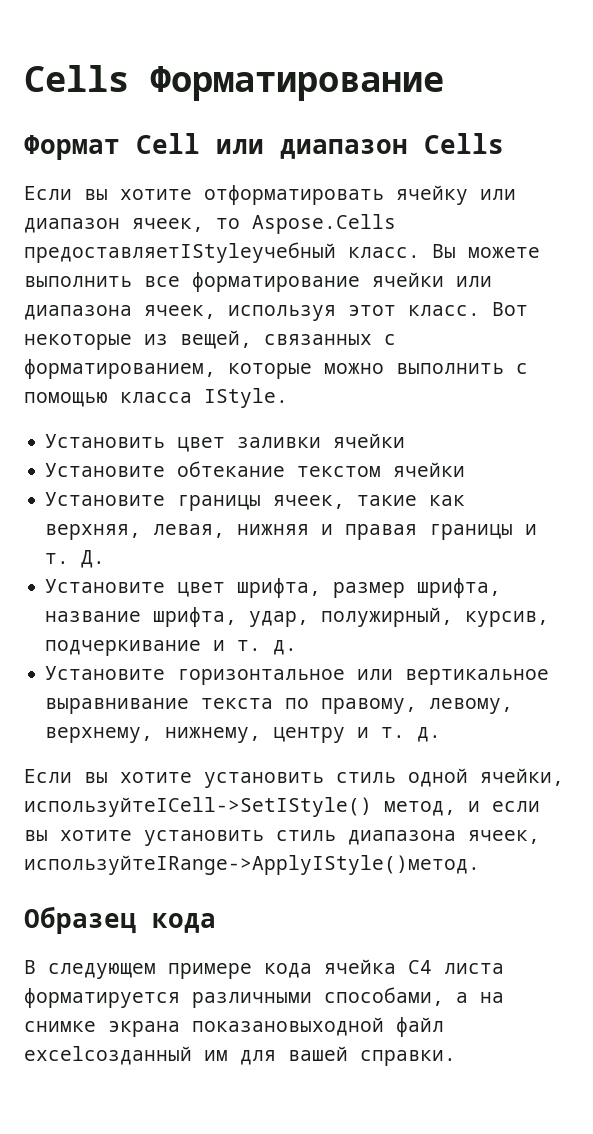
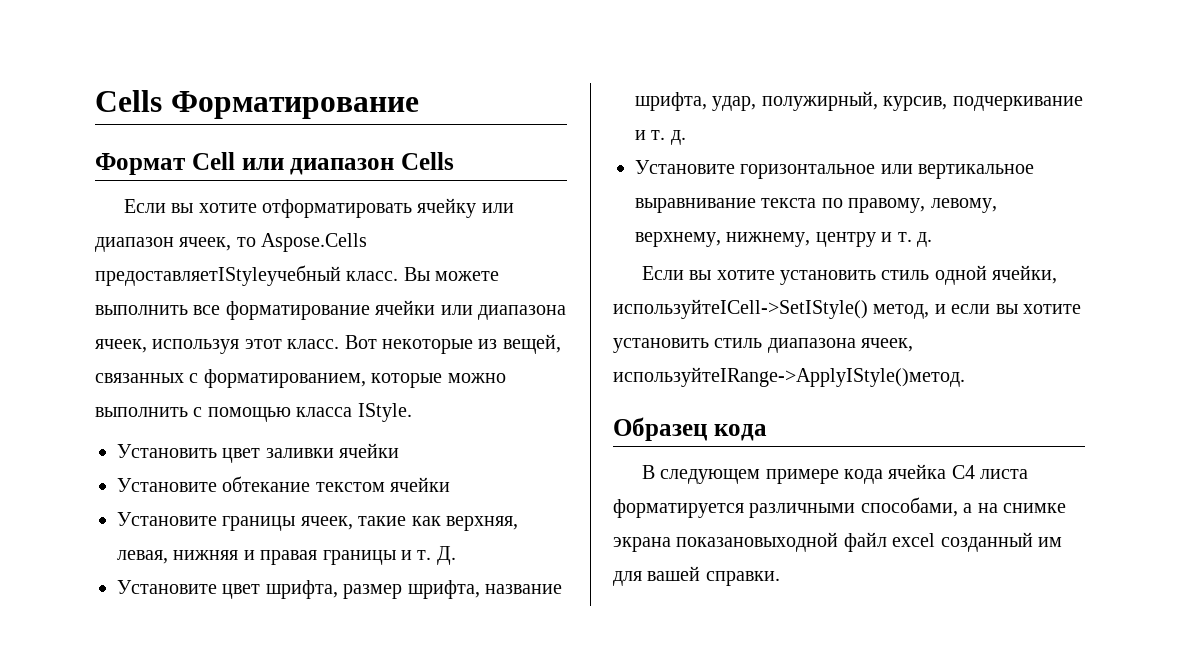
[24,1046,192,1065] excelсозданный -> [892,532,1033,552] excel созданный

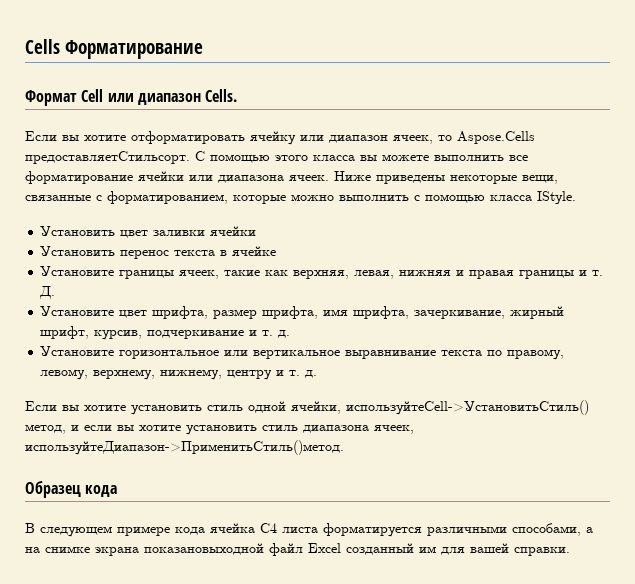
[401,152,454,170] Cells -> [205,89,238,102] Cells.
[95,265,430,286] предоставляетIStyleучебный класс. Вы -> [25,151,377,164] предоставляетСтильсорт. С помощью этого класса вы
[95,334,561,354] [95,373,184,383] ячеек, используя этот класс. Вот некоторые из вещей, связанных -> [289,171,558,184] [25,195,91,201] ячеек. Ниже приведены некоторые вещи, связанные
[117,476,451,492] Установите обтекание текстом ячейки -> [40,246,277,259] Установить перенос текста в ячейке
[485,584,562,594] [635,91,878,111] название шрифта, удар, полужирный, -> [323,306,565,319] [40,326,90,339] имя шрифта, зачеркивание, жирный шрифт,
[613,299,868,319] используйтеICell->SetIStyle() -> [346,400,589,415] используйтеCell->УстановитьСтиль()
[613,367,965,387] используйтеIRange->ApplyIStyle()метод. -> [25,440,344,455] используйтеДиапазон->ПрименитьСтиль()метод.
[892,533,936,547] excel -> [308,543,341,553] Excel

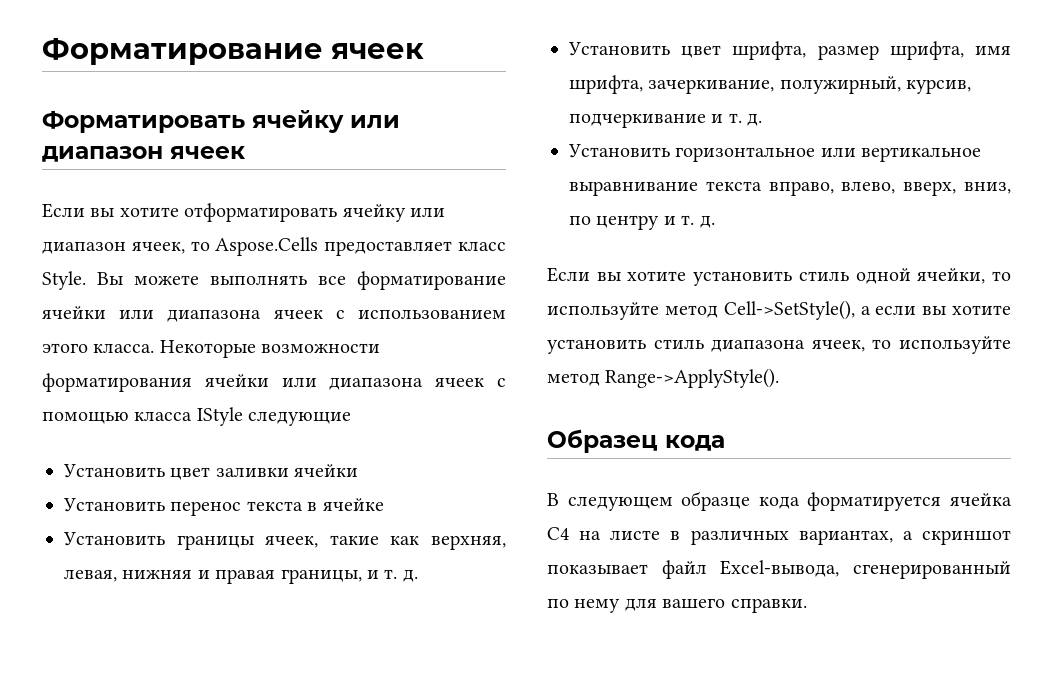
[25,39,60,54] Cells -> (42, 51) none
[25,89,238,106] // Формат Cell или диапазон Cells. -> [331,43,424,59] [42,110,400,133] [42,146,246,162] ячеек // Форматировать ячейку или диапазон ячеек
[25,151,504,164] предоставляетСтильсорт. С помощью этого класса вы можете выполнить -> [324,241,507,256] [42,271,307,290] предоставляет класс Style. Вы можете выполнять
[289,171,558,184] [25,191,409,204] ячеек. Ниже приведены некоторые вещи, связанные с форматированием, которые можно выполнить -> [273,309,506,319] [42,340,381,358] [42,373,485,392] ячеек с использованием этого класса. Некоторые возможности форматирования ячейки или диапазона ячеек
[537,191,576,204] IStyle. -> [196,407,352,426] IStyle следующие
[40,266,115,276] Установите -> [63,532,165,546] Установить
[519,270,604,279] [39,286,56,299] [40,306,115,316] границы и т. Д. // Установите -> [280,569,418,584] [568,42,670,56] границы, и т. д. // Установить
[510,306,565,319] [40,326,90,339] жирный шрифт, -> [779,76,901,94] полужирный,
[40,346,115,356] Установите -> [568,144,670,158] Установить
[487,349,565,360] [40,369,223,380] по правому, левому, верхнему, нижнему, -> [768,181,1011,196] [569,216,591,225] вправо, влево, вверх, вниз, по
[346,400,589,415] [25,424,79,434] используйтеCell->УстановитьСтиль() метод, и -> [992,271,1011,281] [547,300,871,320] то используйте метод Cell->SetStyle(), а
[25,440,344,455] используйтеДиапазон->ПрименитьСтиль()метод. -> [872,336,1011,354] [547,368,780,388] то используйте метод Range->ApplyStyle().
[117,523,593,537] [25,543,509,556] примере кода ячейка C4 листа форматируется различными способами, а на снимке экрана показановыходной файл Excel созданный им для вашей -> [681,491,1012,511] [547,527,1011,545] [547,560,1011,579] [547,598,726,613] образце кода форматируется ячейка C4 на листе в различных вариантах, а скриншот показывает файл Excel-вывода, сгенерированный по нему для вашего

